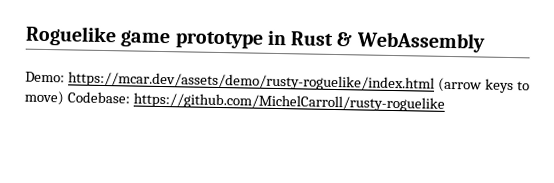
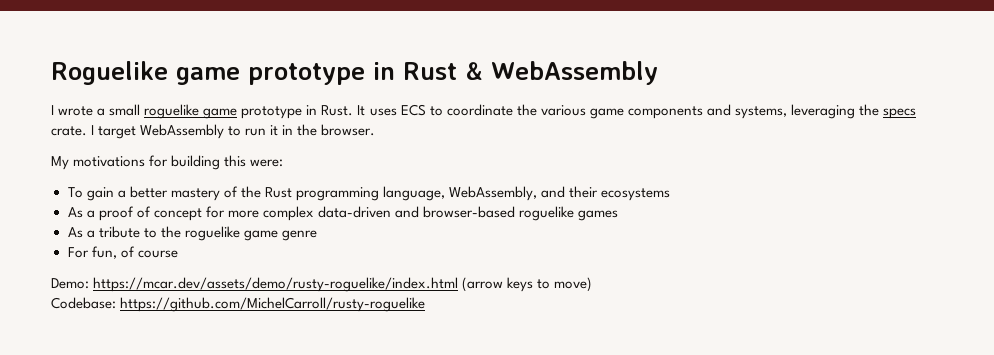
(486, 42) none -> [51,104,917,119] [51,124,376,139] [51,155,284,170] [67,186,671,201] [67,206,619,221] [67,226,317,241] [67,246,178,259] // I wrote a small roguelike game prototype in Rust. It uses ECS to coordinate the various game components and systems, leveraging the specs crate. I target WebAssembly to run it in the browser. // My motivations for building this were: // To gain a better mastery of the Rust programming language, WebAssembly, and their ecosystems // As a proof of concept for more complex data-driven and browser-based roguelike games // As a tribute to the roguelike game genre // For fun, of course
(64, 98) none -> (593, 284) //

